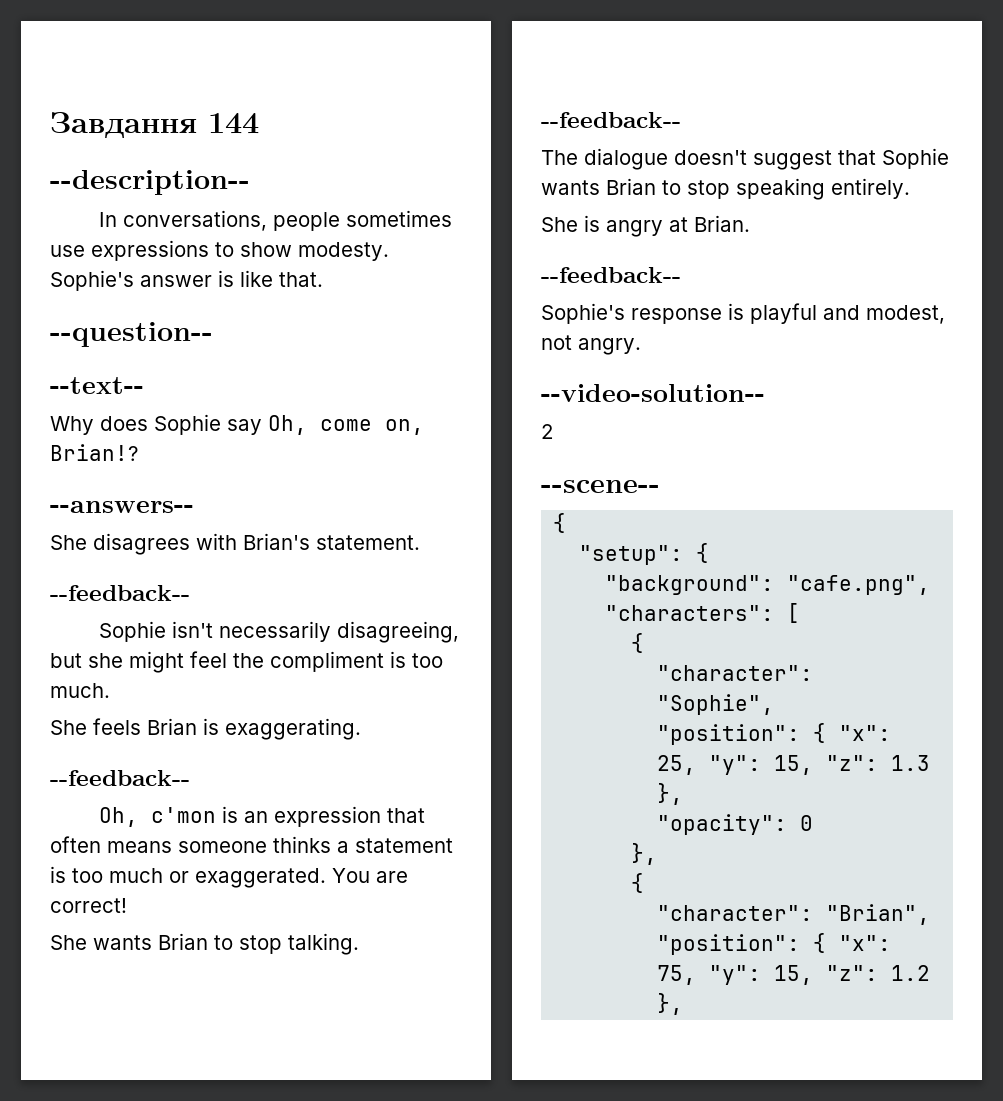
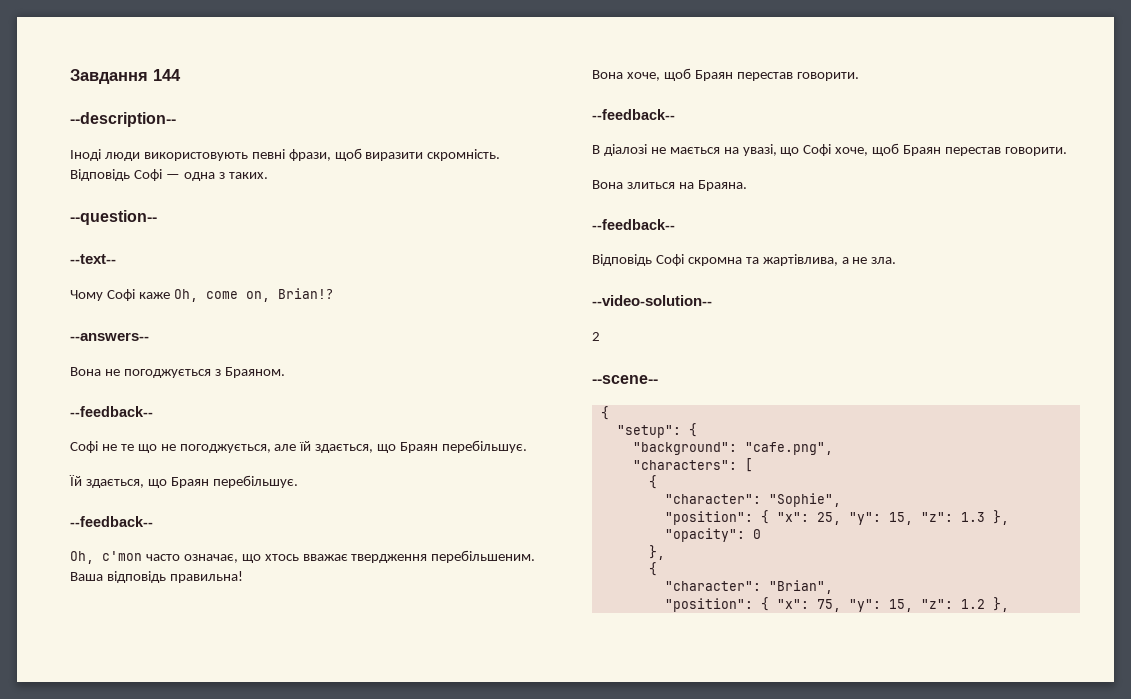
[99,210,453,231] [50,240,389,261] [50,270,323,291] [50,322,213,347] [50,377,144,394] [50,414,262,435] In conversations, people sometimes use expressions to show modesty. Sophie's answer is like that. // --question-- // --text-- // Why does Sophie say -> [70,148,501,161] [70,169,268,181] [70,210,157,225] [70,254,116,264] [70,289,170,301] Іноді люди використовують певні фрази, щоб виразити скромність. Відповідь Софі — одна з таких. // --question-- // --text-- // Чому Софі каже
[50,533,420,555] [50,585,190,601] [99,621,460,643] [50,651,443,673] [50,683,110,698] [50,718,361,740] [50,770,190,786] [99,806,426,827] [50,836,453,853] [50,866,408,888] [50,898,127,913] [50,933,359,955] [541,112,681,128] [541,148,949,170] [541,178,910,200] [541,215,750,237] [541,267,681,283] [541,303,945,324] [541,335,641,355] She disagrees with Brian's statement. // --feedback-- // Sophie isn't necessarily disagreeing, but she might feel the compliment is too much. // She feels Brian is exaggerating. // --feedback-- // Oh, c'mon is an expression that often means someone thinks a statement is too much or exaggerated. You are correct! // She wants Brian to stop talking. // --feedback-- // The dialogue doesn't suggest that Sophie wants Brian to stop speaking entirely. // She is angry at Brian. // --feedback-- // Sophie's response is playful and modest, not angry. -> [70,367,285,378] [70,406,153,417] [70,440,528,453] [69,475,298,488] [70,516,153,527] [70,550,536,564] [70,571,243,583] [592,68,859,81] [592,109,675,120] [592,143,1067,156] [592,180,747,191] [592,219,675,230] [592,254,897,266] Вона не погоджується з Браяном. // --feedback-- // Софі не те що не погоджується, але їй здається, що Браян перебільшує. // Їй здається, що Браян перебільшує. // --feedback-- // Oh, c'mon часто означає, що хтось вважає твердження перебільшеним. Ваша відповідь правильна! // Вона хоче, щоб Браян перестав говорити. // --feedback-- // В діалозі не мається на увазі, що Софі хоче, щоб Браян перестав говорити. // Вона злиться на Браяна. // --feedback-- // Відповідь Софі скромна та жартівлива, а не зла.

